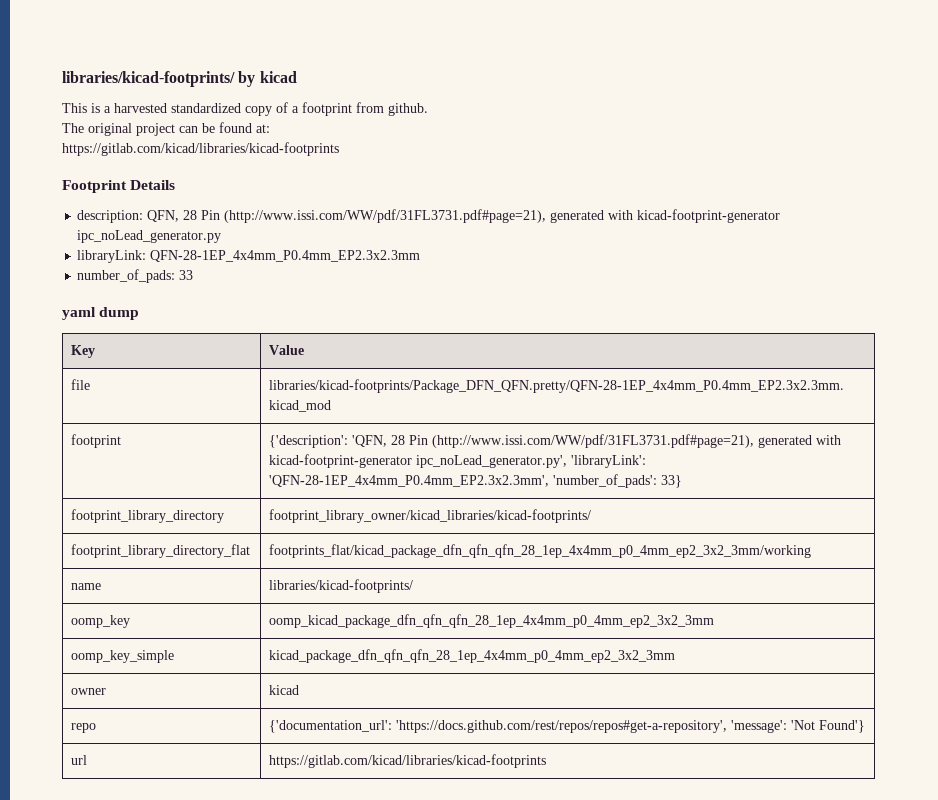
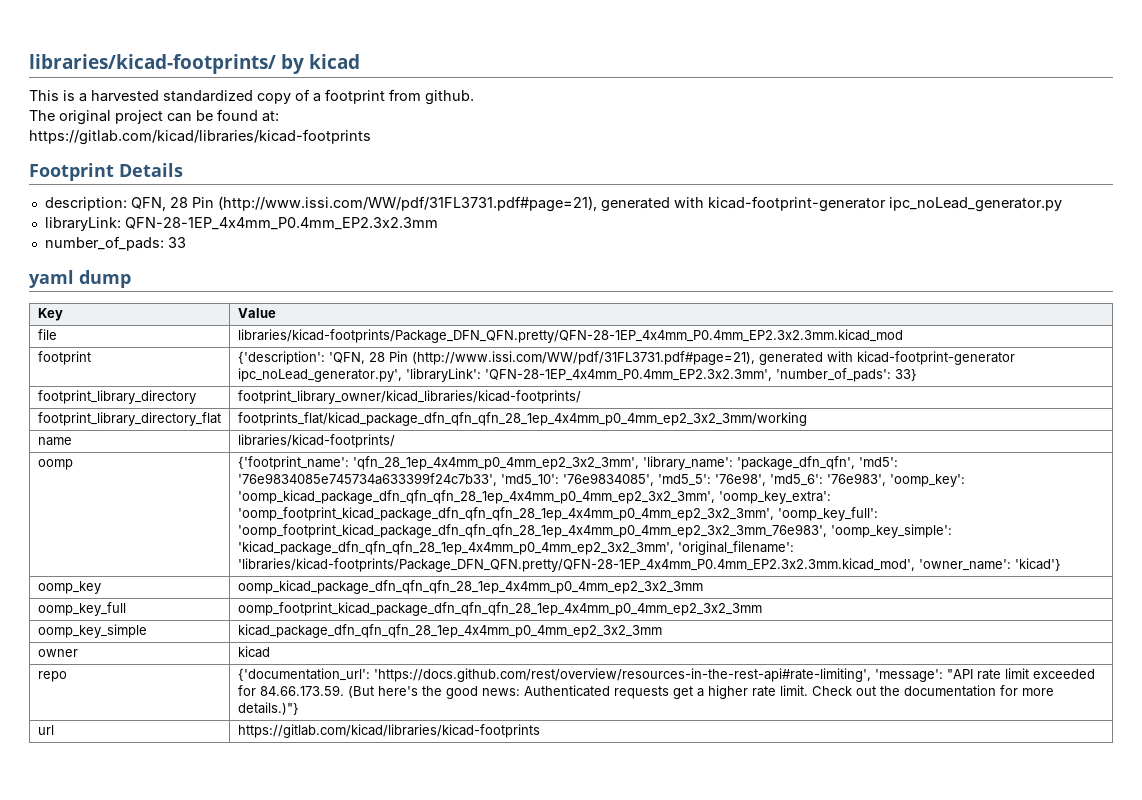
(414, 586) none -> [37,459,73,470] [237,456,898,470] [237,473,965,487] [237,490,831,504] [237,507,878,521] [237,524,952,538] [237,541,794,555] [237,558,1061,572] // oomp | {'footprint_name': 'qfn_28_1ep_4x4mm_p0_4mm_ep2_3x2_3mm', 'library_name': 'package_dfn_qfn', 'md5': '76e9834085e745734a633399f24c7b33', 'md5_10': '76e9834085', 'md5_5': '76e98', 'md5_6': '76e983', 'oomp_key': 'oomp_kicad_package_dfn_qfn_qfn_28_1ep_4x4mm_p0_4mm_ep2_3x2_3mm', 'oomp_key_extra': 'oomp_footprint_kicad_package_dfn_qfn_qfn_28_1ep_4x4mm_p0_4mm_ep2_3x2_3mm', 'oomp_key_full': 'oomp_footprint_kicad_package_dfn_qfn_qfn_28_1ep_4x4mm_p0_4mm_ep2_3x2_3mm_76e983', 'oomp_key_simple': 'kicad_package_dfn_qfn_qfn_28_1ep_4x4mm_p0_4mm_ep2_3x2_3mm', 'original_filename': 'libraries/kicad-footprints/Package_DFN_QFN.pretty/QFN-28-1EP_4x4mm_P0.4mm_EP2.3x2.3mm.kicad_mod', 'owner_name': 'kicad'}
(715, 621) none -> [37,602,126,616] [237,602,762,616] // oomp_key_full | oomp_footprint_kicad_package_dfn_qfn_qfn_28_1ep_4x4mm_p0_4mm_ep2_3x2_3mm
[396,720,866,733] 'https://docs.github.com/rest/repos/repos#get-a-repository', 'message': 'Not Found'} -> [373,668,1095,682] [237,685,1054,699] [237,702,299,715] 'https://docs.github.com/rest/overview/resources-in-the-rest-api#rate-limiting', 'message': "API rate limit exceeded for 84.66.173.59. (But here's the good news: Authenticated requests get a higher rate limit. Check out the documentation for more details.)"}

